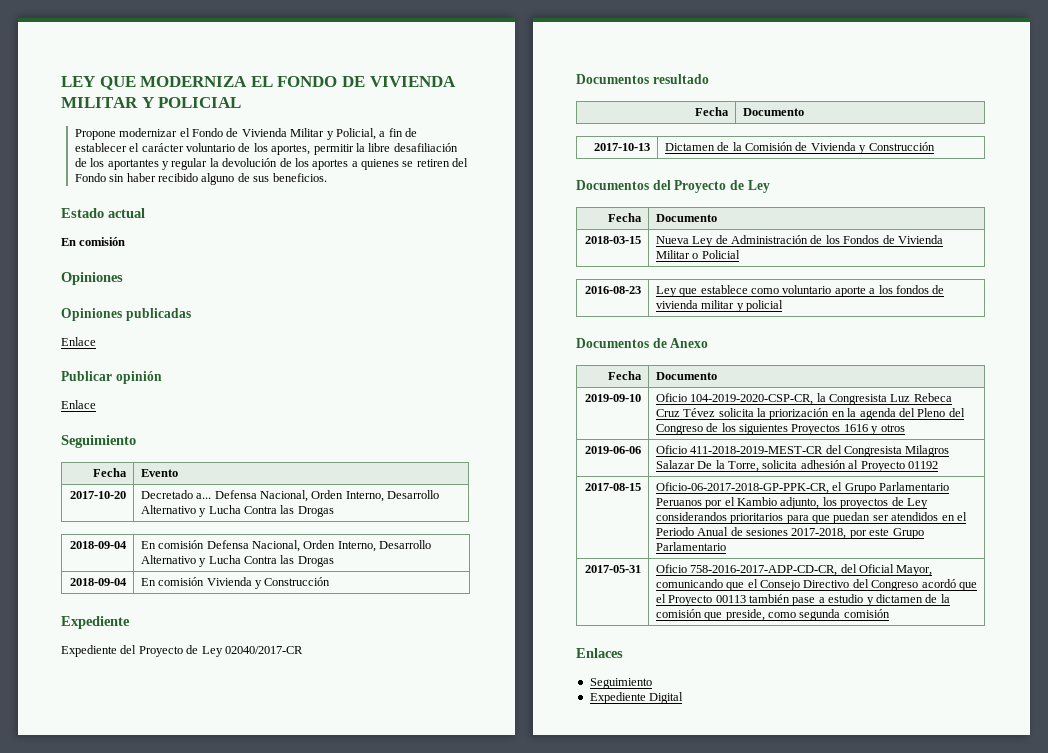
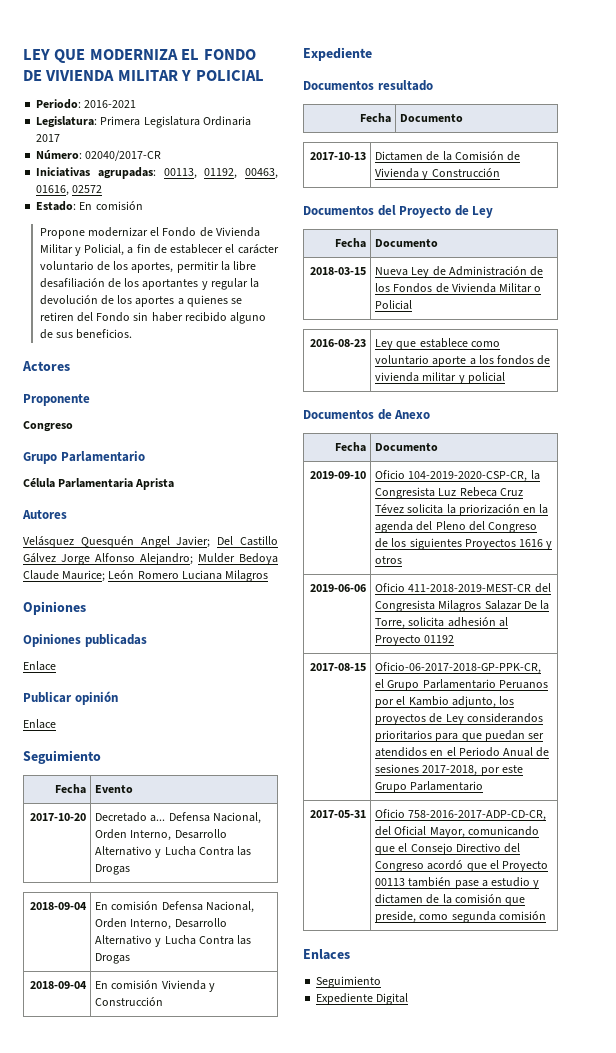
(242, 102) none -> [36,99,137,109] [36,116,251,128] [36,134,61,142] [36,150,162,161] [36,167,278,179] [36,185,103,196] [36,201,143,211] // Periodo: 2016-2021 // Legislatura: Primera Legislatura Ordinaria 2017 // Número: 02040/2017-CR // Iniciativas agrupadas: 00113, 01192, 00463, 01616, 02572 // Estado: En comisión
[61,208,145,218] [61,237,126,246] Estado actual // En comisión -> [22,361,70,371] [23,394,90,406] [23,421,73,432] [23,451,145,464] [23,478,175,490] [22,510,67,519] [23,536,278,548] [23,553,278,565] [23,570,269,582] Actores // Proponente // Congreso // Grupo Parlamentario // Célula Parlamentaria Aprista // Autores // Velásquez Quesquén Angel Javier; Del Castillo Gálvez Jorge Alfonso Alejandro; Mulder Bedoya Claude Maurice; León Romero Luciana Milagros
[61,645,303,657] // Expediente del Proyecto de Ley 02040/2017-CR -> (372, 54) none

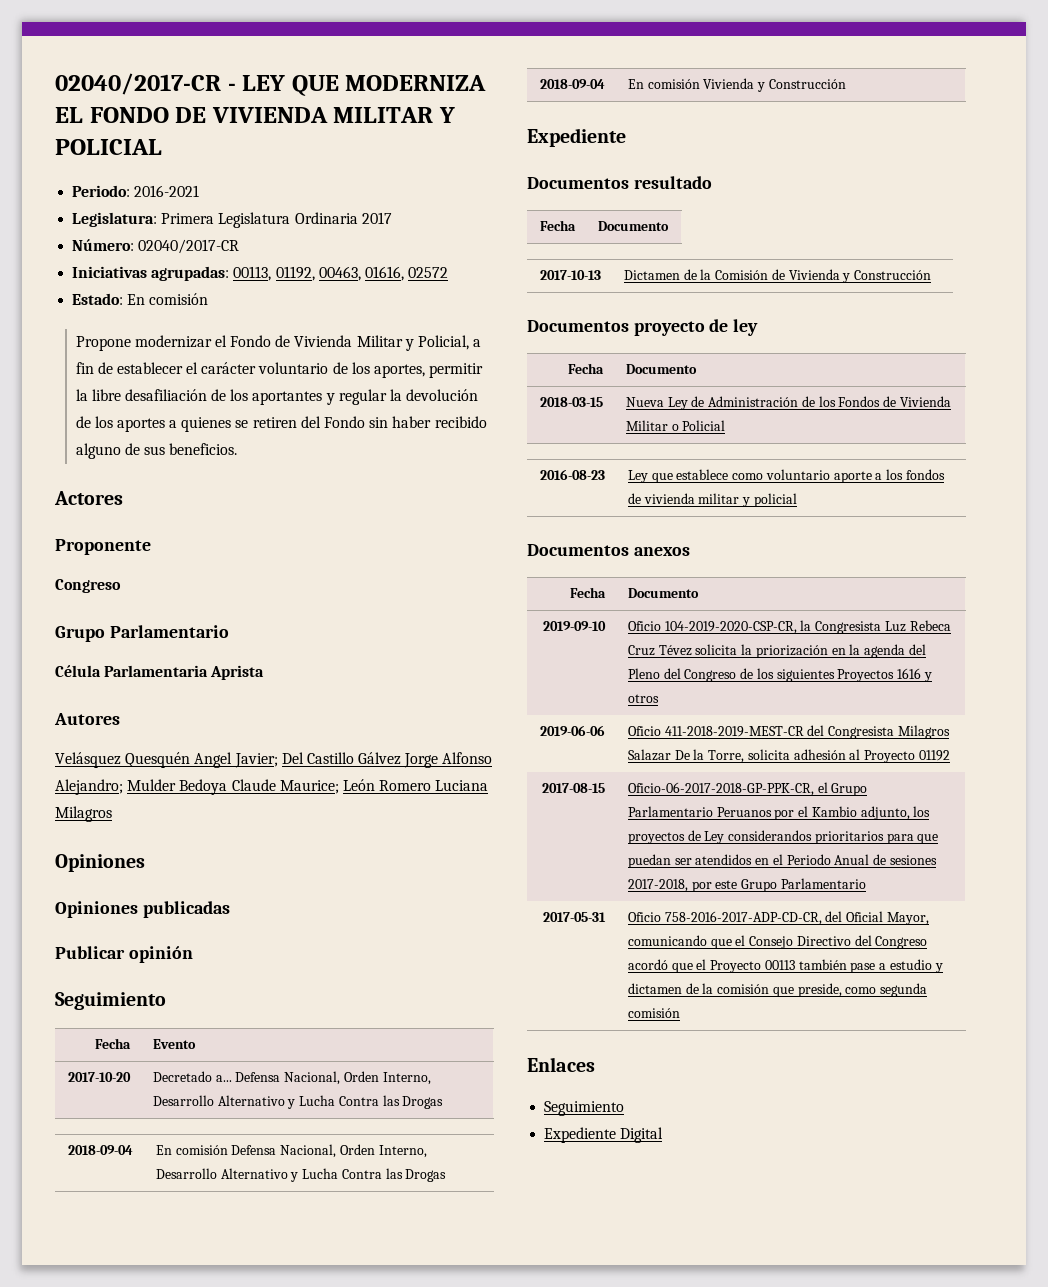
(23, 54) none -> [55,73,236,95] 02040/2017-CR -
[23,661,56,671] // Enlace -> (230, 909) none
[23,719,56,729] // Enlace -> (193, 954) none
[377,205,494,218] del Proyecto de Ley -> [633,319,759,336] proyecto de ley
[377,409,431,420] de Anexo -> [633,547,690,556] anexos

